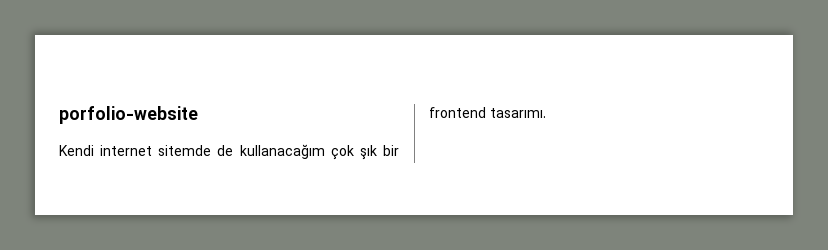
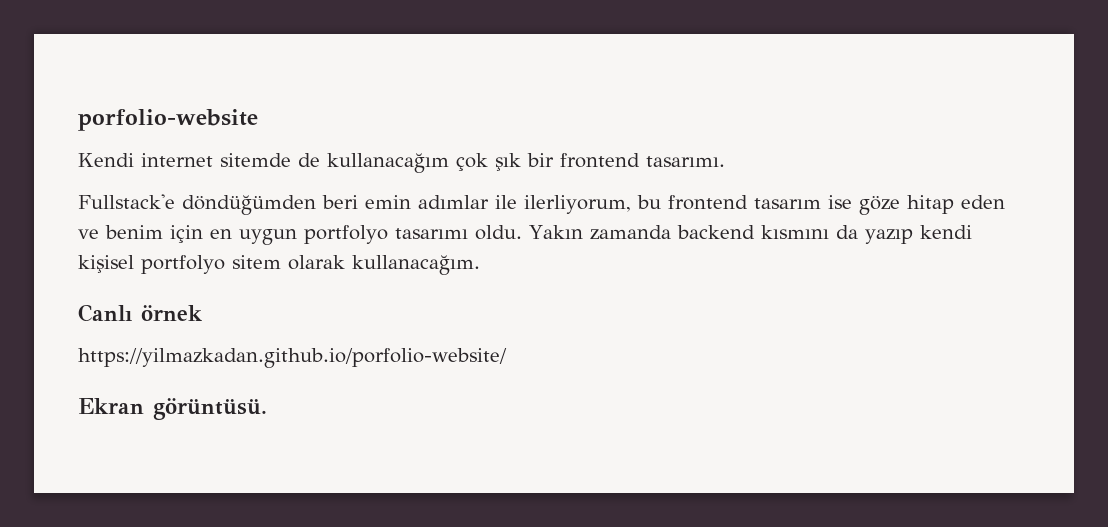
(546, 113) none -> [78,194,1005,215] [78,225,972,245] [78,255,480,275] [78,304,202,322] [78,348,507,368] [78,398,267,420] // Fullstack'e döndüğümden beri emin adımlar ile ilerliyorum, bu frontend tasarım ise göze hitap eden ve benim için en uygun portfolyo tasarımı oldu. Yakın zamanda backend kısmını da yazıp kendi kişisel portfolyo sitem olarak kullanacağım. // Canlı örnek // https://yilmazkadan.github.io/porfolio-website/ // Ekran görüntüsü.

